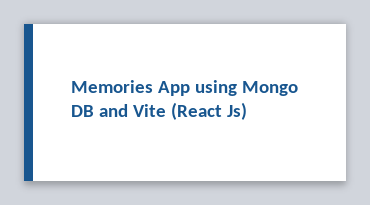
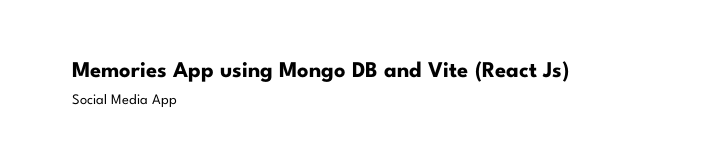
(247, 111) none -> [72,94,177,108] // Social Media App

